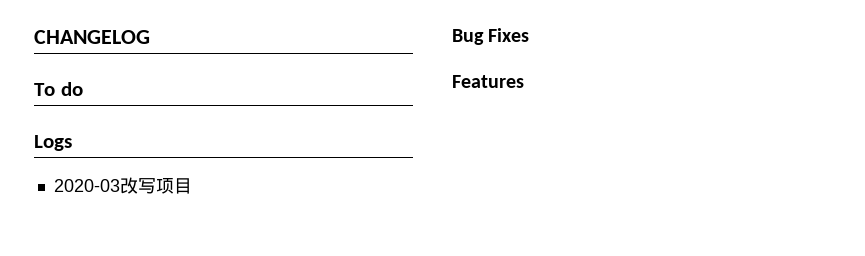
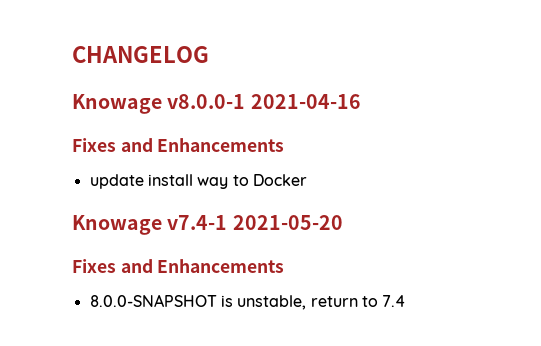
[34,82,83,96] [34,135,72,151] [53,177,192,194] [452,28,530,45] [452,75,524,88] To do // Logs // 2020-03改写项目 // Bug Fixes // Features -> [72,94,361,114] [72,138,285,152] [89,174,307,189] [72,215,343,235] [72,259,285,273] [89,294,406,310] Knowage v8.0.0-1 2021-04-16 // Fixes and Enhancements // update install way to Docker // Knowage v7.4-1 2021-05-20 // Fixes and Enhancements // 8.0.0-SNAPSHOT is unstable, return to 7.4

